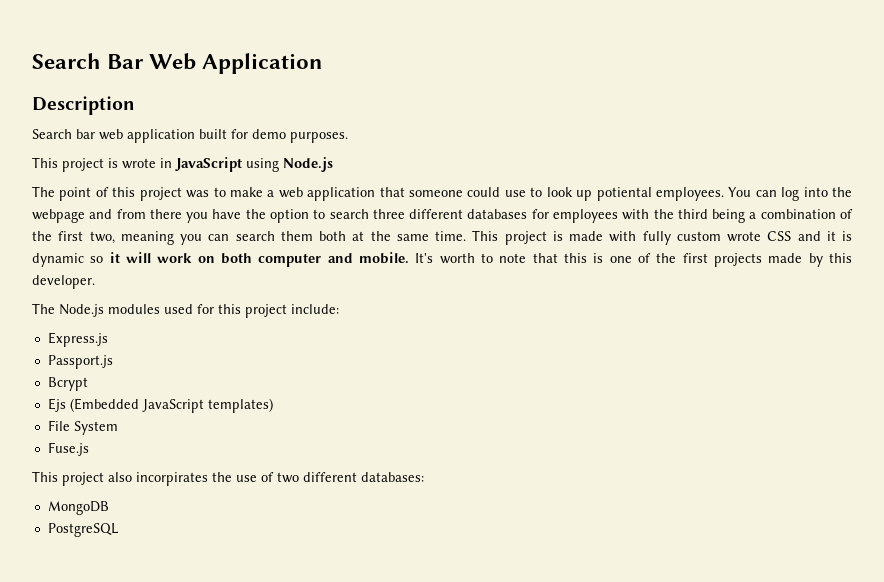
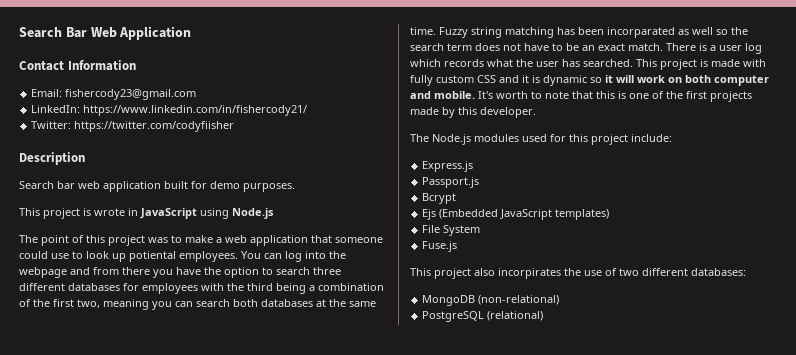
(324, 63) none -> [19,60,136,71] [31,89,197,100] [31,105,308,116] [31,121,235,132] // Contact Information // Email: fishercody23@gmail.com // LinkedIn: https://www.linkedin.com/in/fishercody21/ // Twitter: https://twitter.com/codyfiisher
[280,231,346,241] them both -> [233,299,313,307] both databases
(466, 236) none -> [439,27,748,38] [410,43,762,54] [410,59,633,67] Fuzzy string matching has been incorparated as well so the search term does not have to be an exact match. There is a user log which records what the user has searched.
[727,231,761,242] wrote -> (474, 79) none
(109, 508) none -> [478,295,560,305] (non-relational)
(118, 530) none -> [487,311,544,321] (relational)

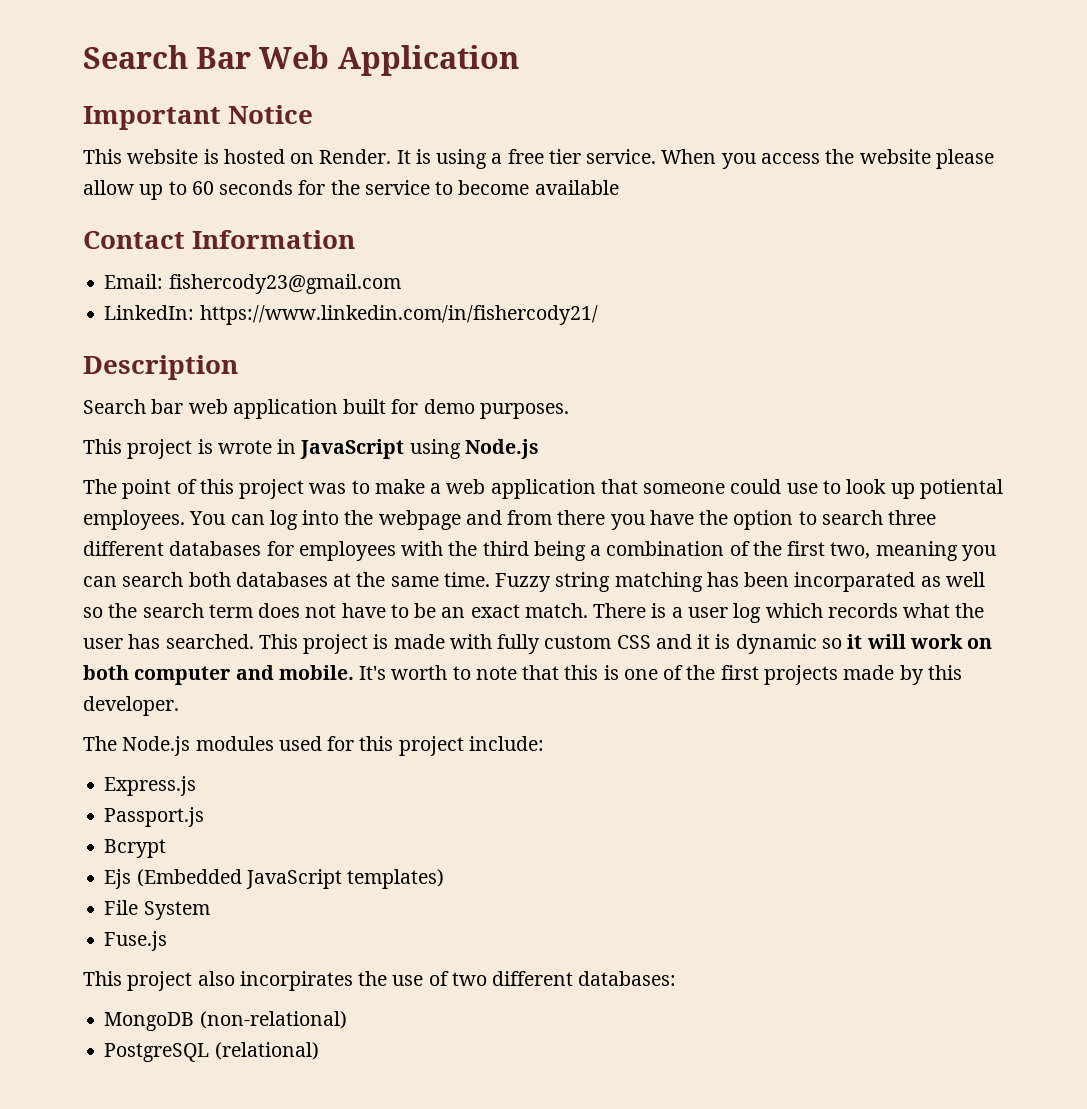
(192, 33) none -> [83,105,314,130] [83,149,994,169] [83,180,619,200] // Important Notice // This website is hosted on Render. It is using a free tier service. When you access the website please allow up to 60 seconds for the service to become available
[31,121,235,132] // Twitter: https://twitter.com/codyfiisher -> (598, 315) none

